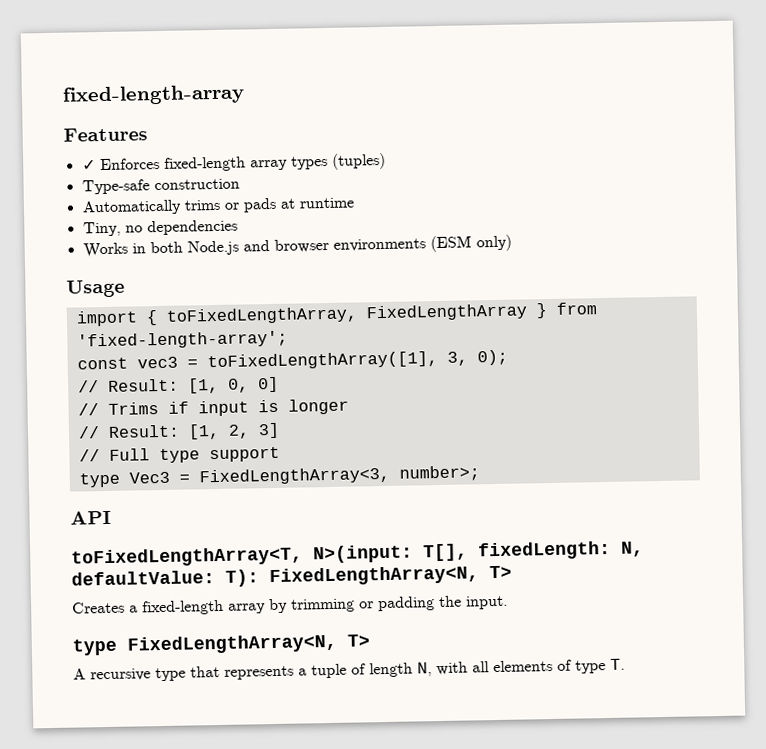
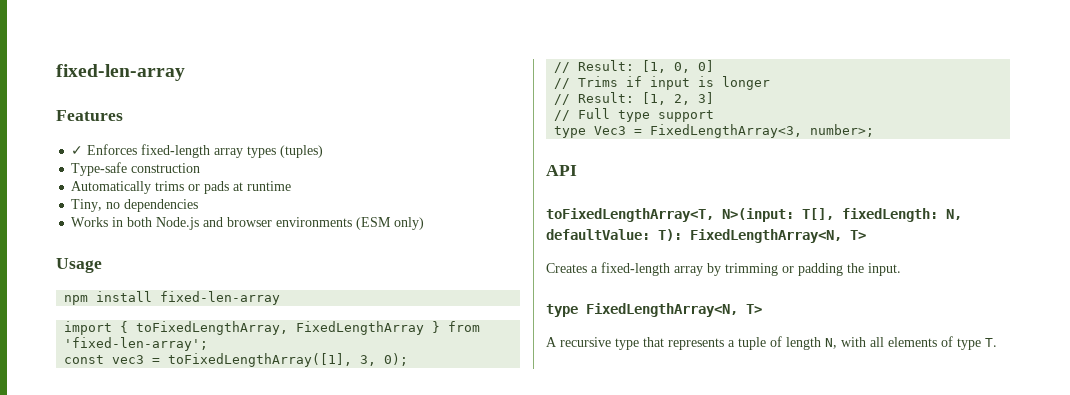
[62,84,245,106] fixed-length-array -> [56,64,185,81] fixed-len-array
(125, 288) none -> [64,291,281,305] // npm install fixed-len-array
[76,330,288,350] 'fixed-length-array'; -> [64,337,209,351] 'fixed-len-array';

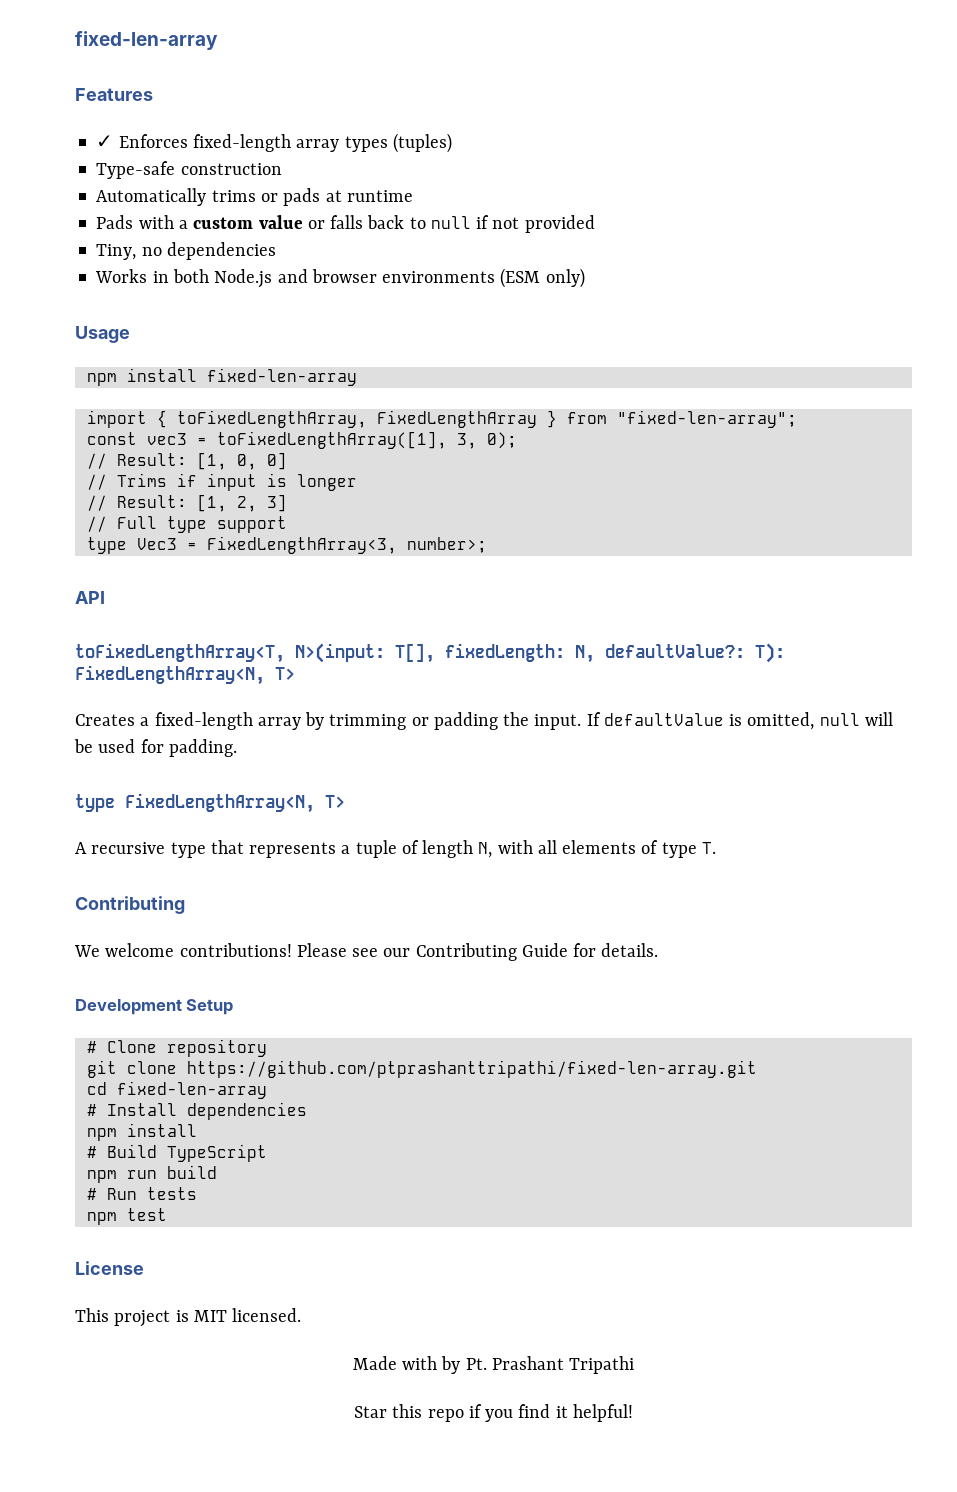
(292, 186) none -> [96,215,595,233] // Pads with a custom value or falls back to null if not provided
[64,337,209,351] 'fixed-len-array'; -> [616,410,797,428] "fixed-len-array";
[546,229,650,240] defaultValue: -> [605,644,745,659] defaultValue?:
(901, 269) none -> [586,712,893,730] [74,739,237,757] If defaultValue is omitted, null will be used for padding.
(997, 342) none -> [75,896,185,914] [74,943,659,961] [75,999,234,1015] [86,1039,267,1057] [86,1060,757,1078] [86,1081,267,1099] [86,1102,307,1120] [86,1123,197,1141] [86,1144,267,1162] [86,1165,217,1183] [86,1187,197,1200] [86,1208,167,1225] [75,1261,144,1275] [75,1308,302,1327] [352,1356,635,1374] [354,1404,633,1422] // Contributing // We welcome contributions! Please see our Contributing Guide for details. // Development Setup // # Clone repository // git clone https://github.com/ptprashanttripathi/fixed-len-array.git // cd fixed-len-array // # Install dependencies // npm install // # Build TypeScript // npm run build // # Run tests // npm test // License // This project is MIT licensed. // Made with by Pt. Prashant Tripathi // Star this repo if you find it helpful!

